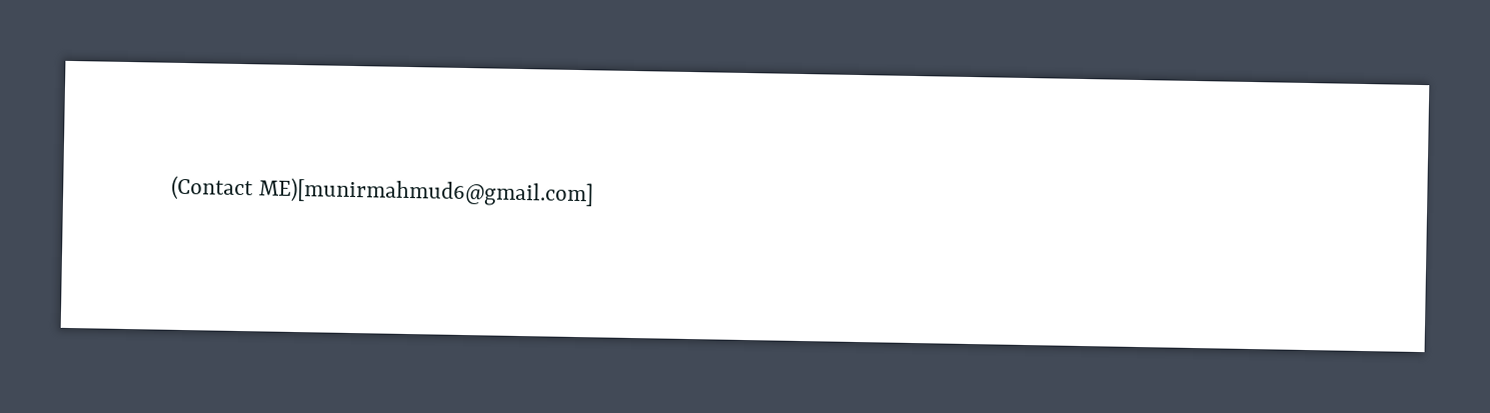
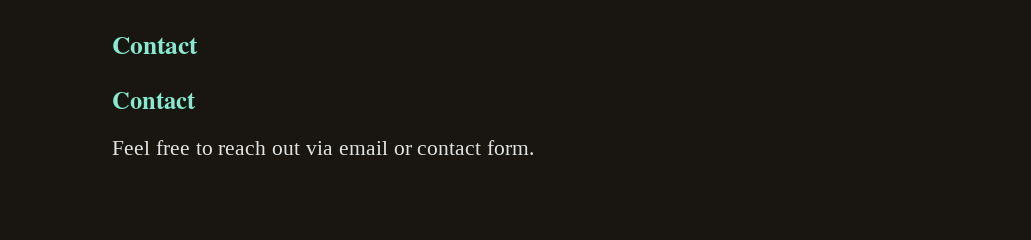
[171,175,594,208] (Contact ME)[munirmahmud6@gmail.com] -> [112,37,198,54] [112,92,196,109] [112,140,535,155] Contact // Contact // Feel free to reach out via email or contact form.

